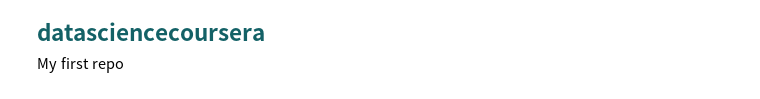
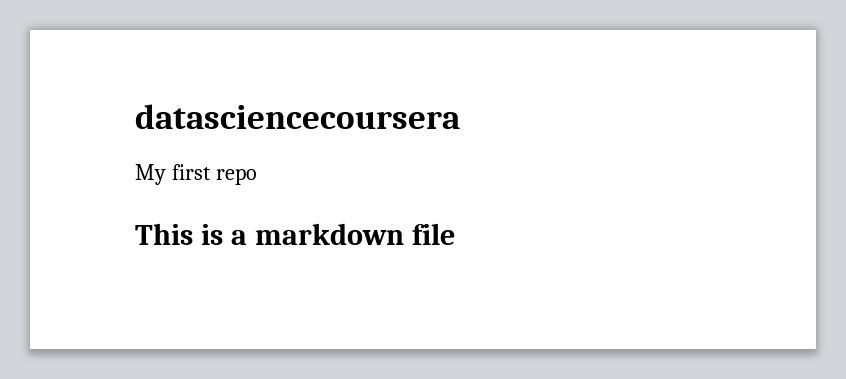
(124, 67) none -> [135,223,455,245] // This is a markdown file

